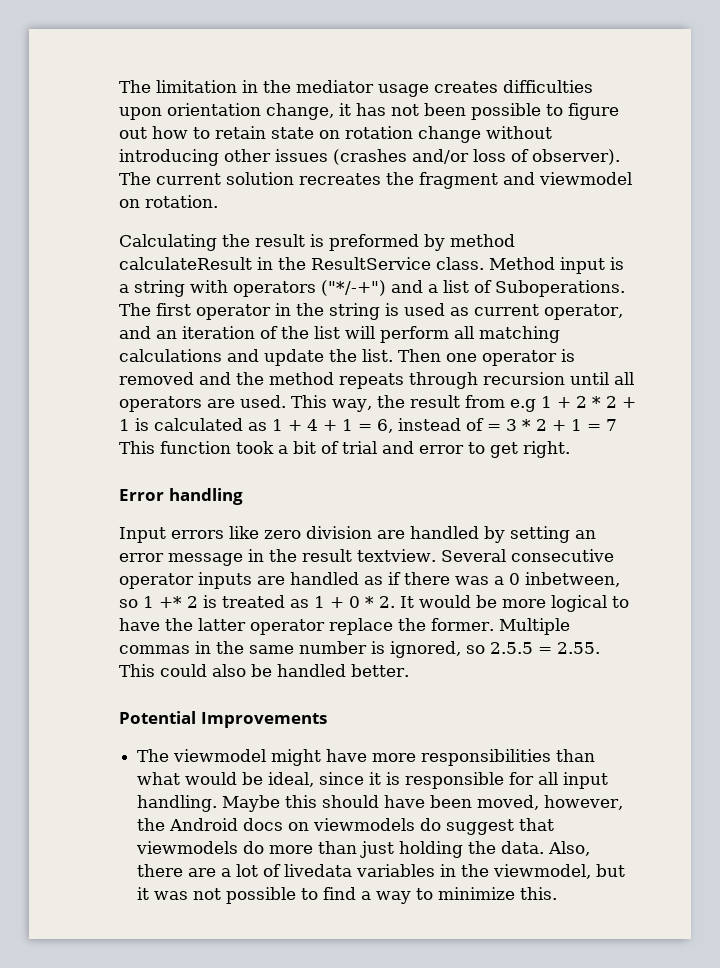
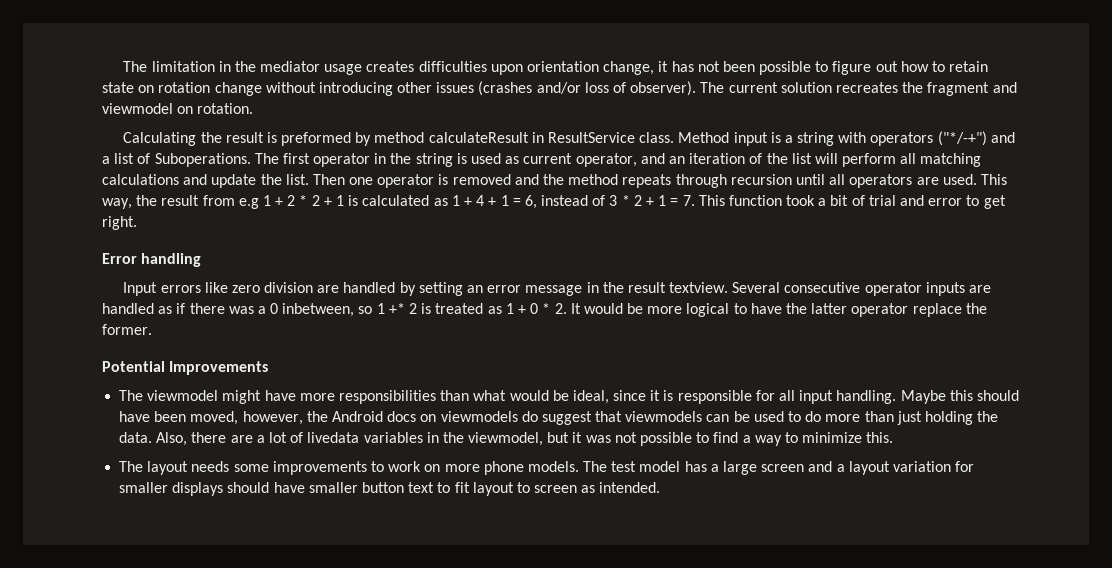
[278,257,306,270] the -> (544, 137) none
[487,424,501,431] = -> (606, 200) none
[606,419,617,431] 7 -> [682,195,695,206] 7.
[498,618,570,635] [119,641,600,658] [119,664,409,677] Multiple commas in the same number is ignored, so 2.5.5 = 2.55. This could also be handled better. -> (152, 329) none
(239, 847) none -> [706,411,802,422] can be used to
(558, 893) none -> [119,461,975,475] [119,482,661,496] // The layout needs some improvements to work on more phone models. The test model has a large screen and a layout variation for smaller displays should have smaller button text to fit layout to screen as intended.

